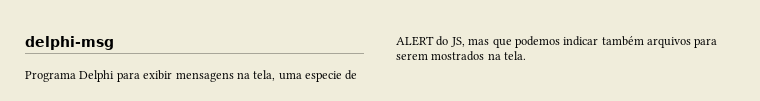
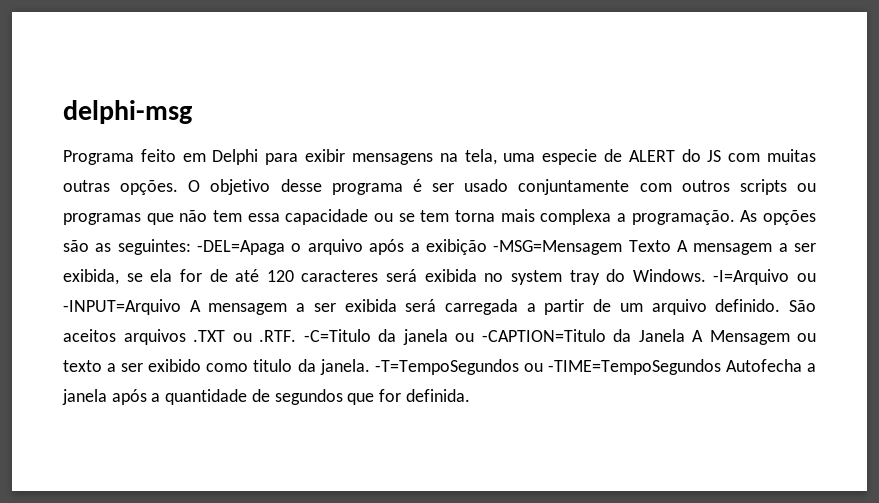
(76, 76) none -> [140,149,206,162] feito em
[450,36,718,48] [396,51,527,61] JS, mas que podemos indicar também arquivos para serem mostrados na tela. -> [707,149,816,162] [63,179,816,195] [63,209,816,225] [63,239,817,255] [63,269,816,285] [63,299,816,315] [63,329,816,345] [63,359,816,375] [62,389,470,405] JS com muitas outras opções. O objetivo desse programa é ser usado conjuntamente com outros scripts ou programas que não tem essa capacidade ou se tem torna mais complexa a programação. As opções são as seguintes: -DEL=Apaga o arquivo após a exibição -MSG=Mensagem Texto A mensagem a ser exibida, se ela for de até 120 caracteres será exibida no system tray do Windows. -I=Arquivo ou -INPUT=Arquivo A mensagem a ser exibida será carregada a partir de um arquivo definido. São aceitos arquivos .TXT ou .RTF. -C=Titulo da janela ou -CAPTION=Titulo da Janela A Mensagem ou texto a ser exibido como titulo da janela. -T=TempoSegundos ou -TIME=TempoSegundos Autofecha a janela após a quantidade de segundos que for definida.

